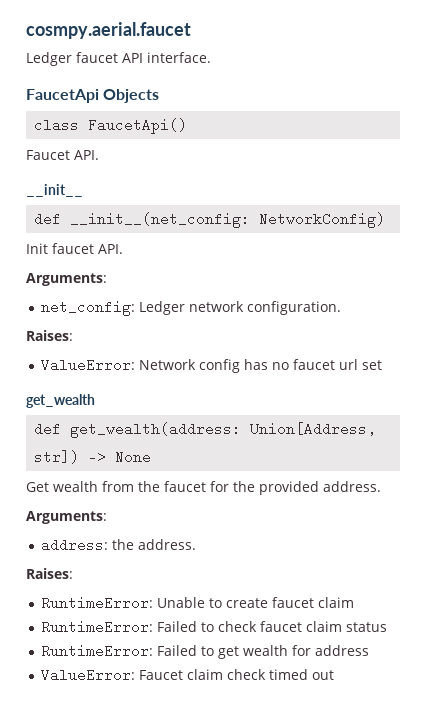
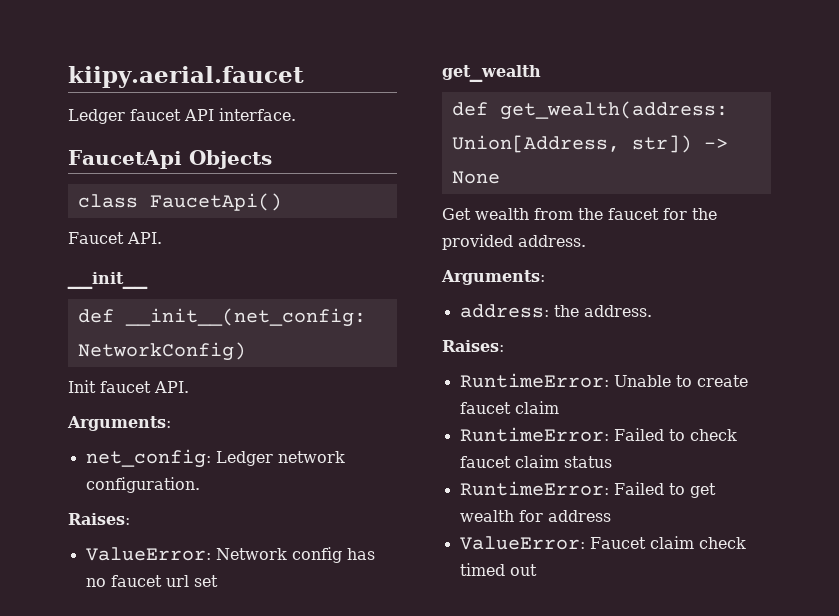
[26,22,191,39] cosmpy.aerial.faucet -> [68,66,304,88] kiipy.aerial.faucet

